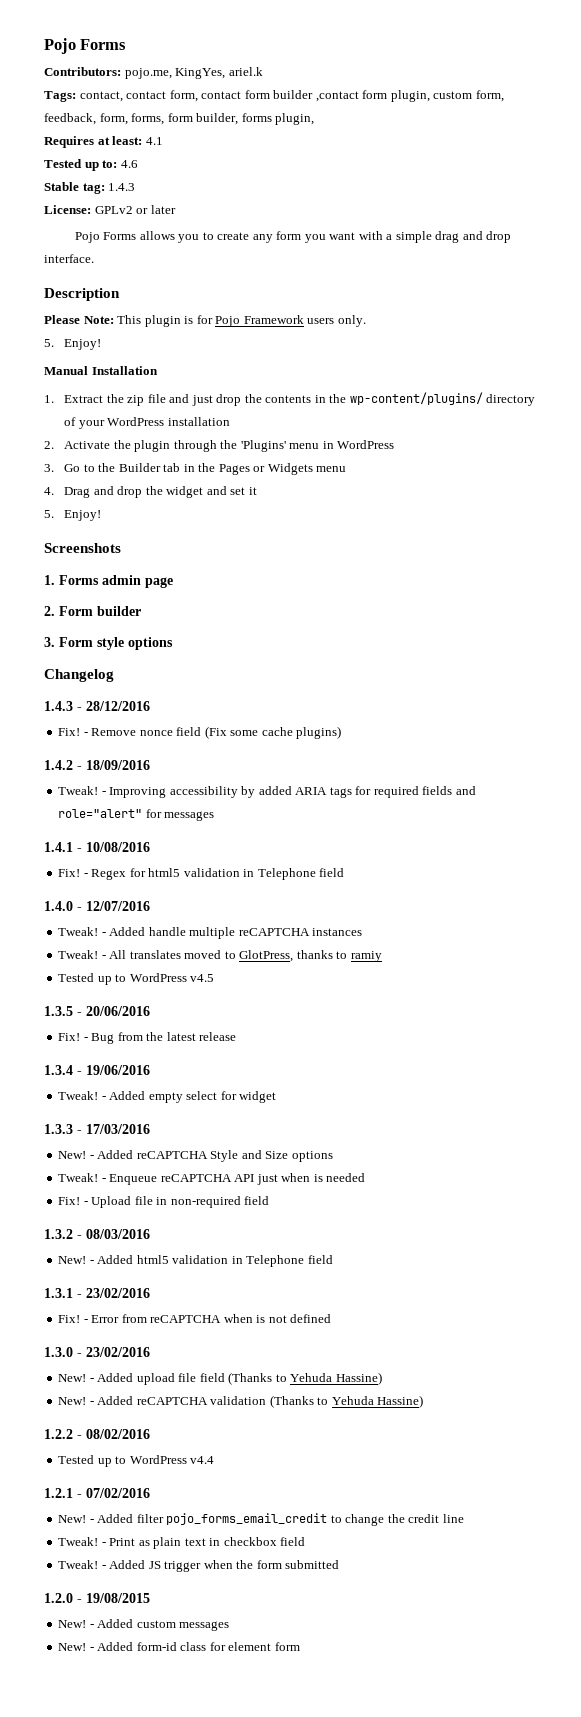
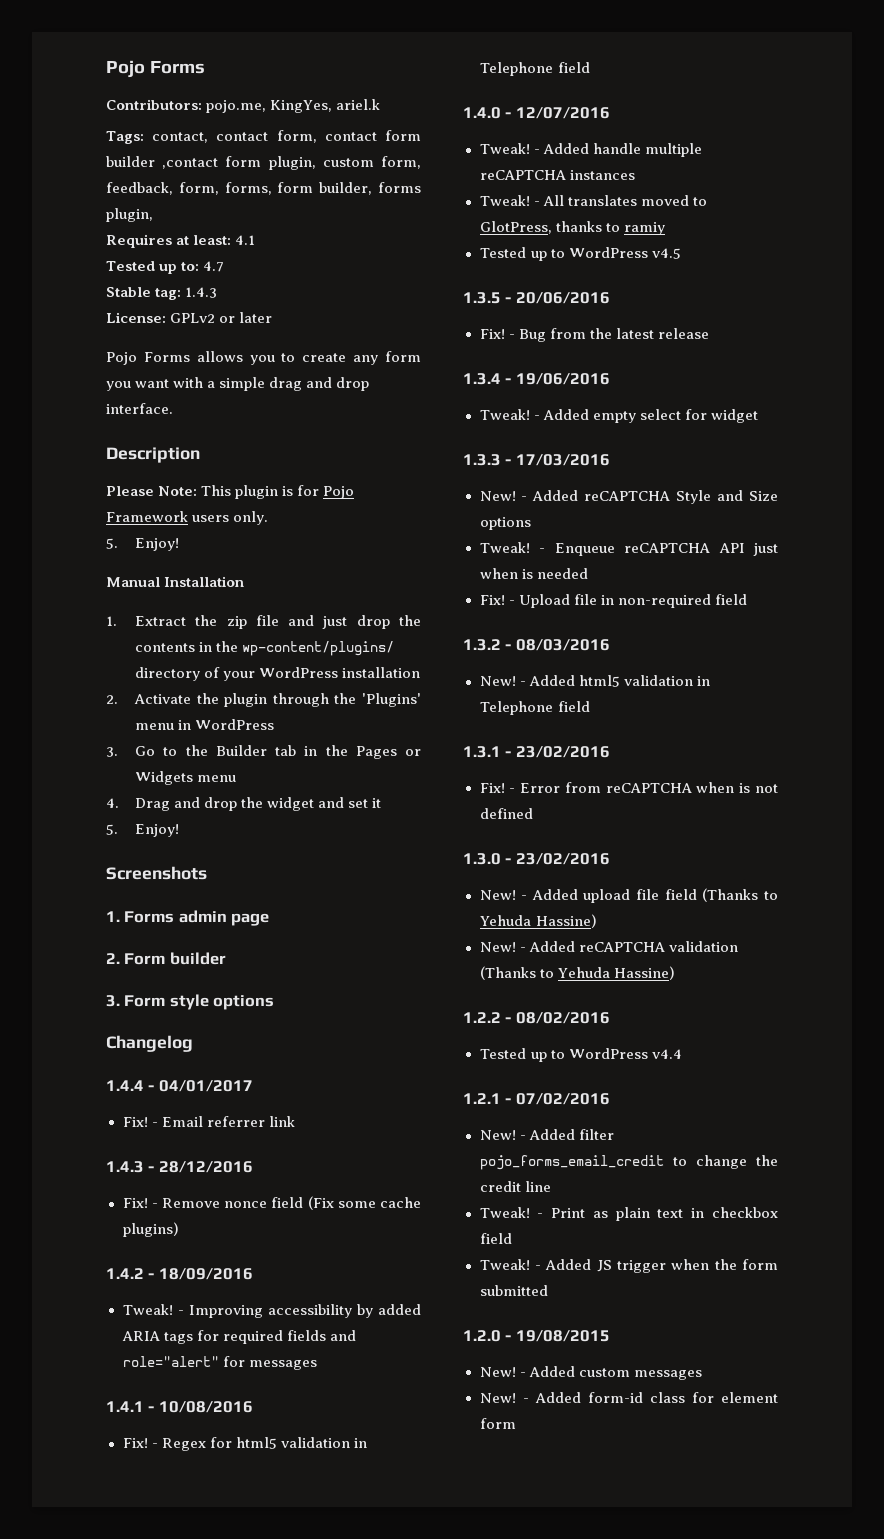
[120,160,138,168] 4.6 -> [203,261,225,272] 4.7
(114, 675) none -> [106,1080,253,1092] [122,1116,295,1127] // 1.4.4 - 04/01/2017 // Fix! - Email referrer link

